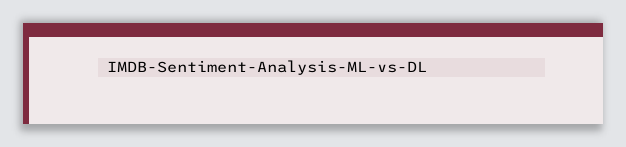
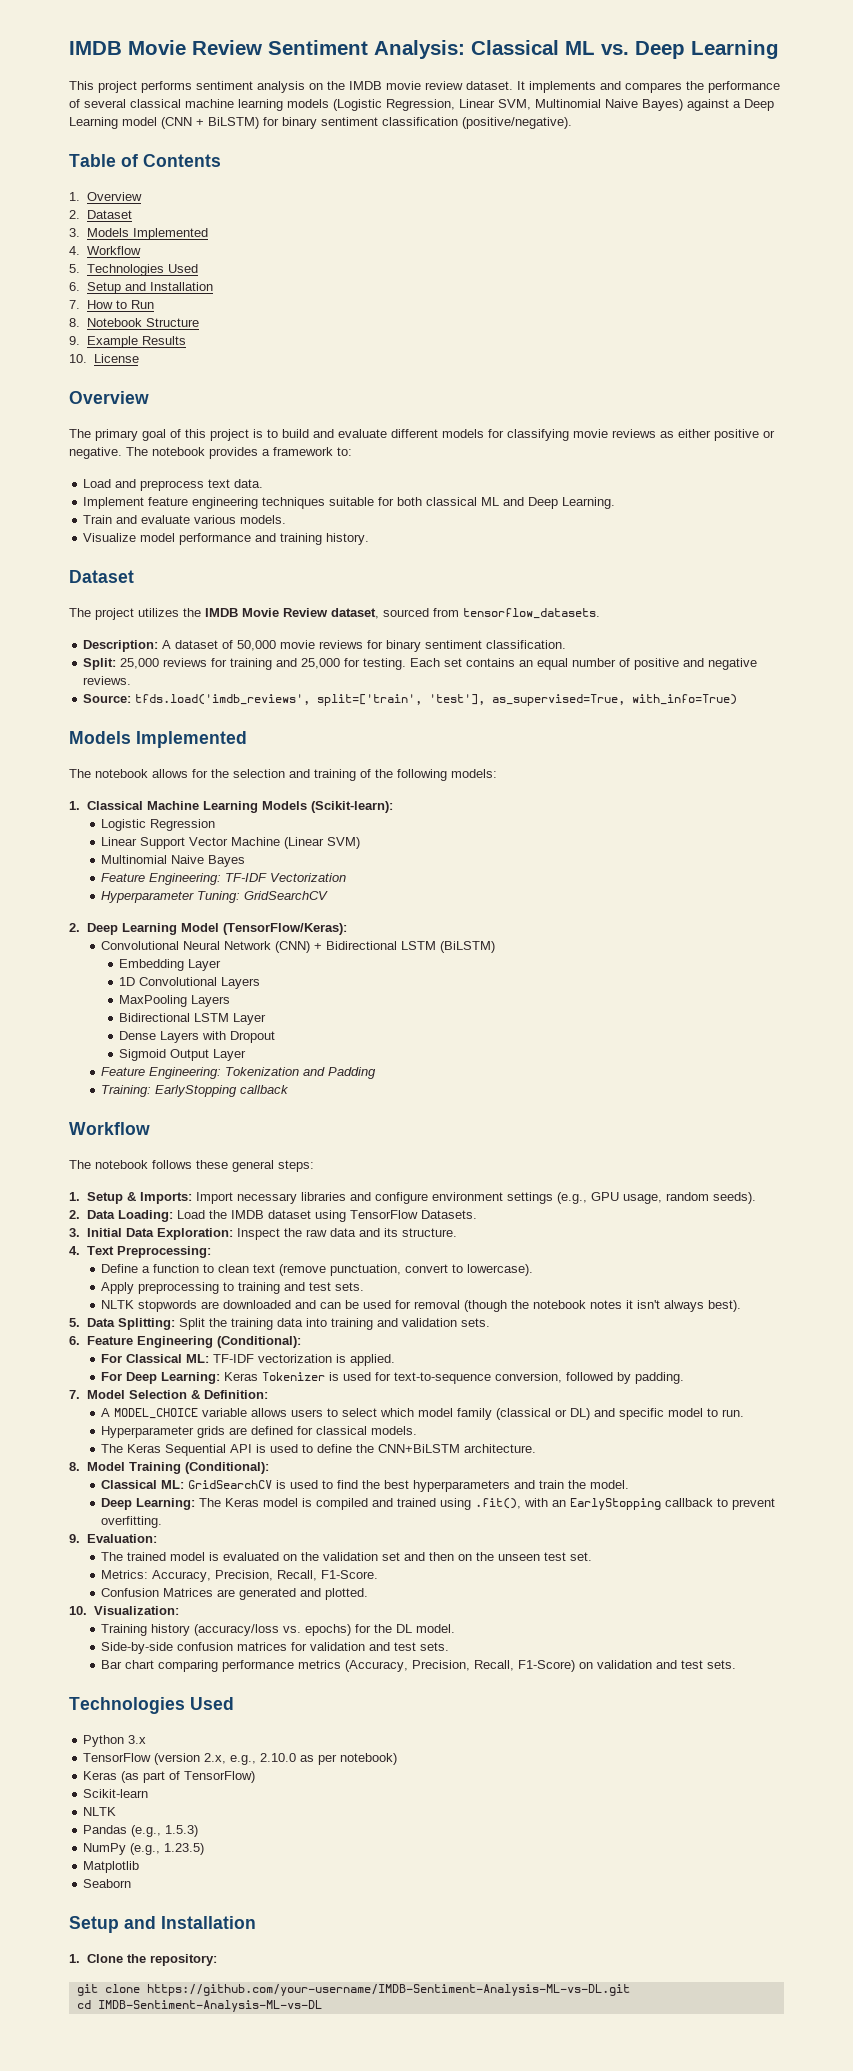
(107, 67) none -> [69,40,779,59] [69,81,780,93] [69,99,774,111] [69,117,572,129] [69,154,221,167] [69,192,142,201] [69,210,132,219] [69,228,208,240] [69,246,141,255] [69,264,198,276] [69,282,213,294] [69,300,154,309] [69,318,199,327] [69,336,186,348] [69,354,139,363] [69,391,149,404] [69,429,775,441] [69,447,352,459] [83,479,264,491] [83,497,616,509] [83,515,287,524] [83,533,370,545] [69,570,134,583] [69,608,600,620] [83,640,567,652] [83,658,758,670] [83,676,132,685] [83,694,738,706] [69,731,247,748] [69,769,497,781] [69,801,393,813] [101,819,216,831] [101,837,361,849] [101,855,246,867] [101,873,347,885] [101,891,329,903] [69,923,347,935] [101,941,496,953] [119,959,222,971] [119,977,261,989] [119,995,231,1007] [119,1013,267,1025] [119,1031,276,1043] [119,1049,247,1061] [101,1067,377,1079] [101,1085,290,1097] [69,1122,150,1135] [69,1160,314,1172] [69,1192,756,1204] [69,1210,477,1222] [69,1228,457,1240] [69,1246,211,1258] [101,1264,534,1276] [101,1282,365,1294] [101,1300,742,1312] [69,1318,490,1330] [69,1336,301,1348] [101,1354,396,1366] [101,1372,685,1384] [69,1390,268,1399] [101,1408,745,1420] [101,1426,418,1438] [101,1444,537,1456] [69,1462,269,1474] [101,1480,630,1492] [101,1498,776,1510] [101,1516,163,1528] [69,1534,157,1543] [101,1552,593,1561] [101,1570,379,1582] [101,1588,369,1600] [69,1606,179,1615] [101,1624,456,1636] [101,1642,450,1654] [101,1660,737,1672] [69,1697,234,1714] [83,1735,147,1747] [83,1753,398,1765] [83,1771,256,1783] [83,1789,149,1798] [83,1807,117,1816] [83,1825,199,1837] [83,1843,205,1855] [83,1861,140,1873] [83,1879,132,1888] [69,1916,256,1933] [69,1954,217,1966] [76,1984,630,1996] [76,2000,91,2009] IMDB Movie Review Sentiment Analysis: Classical ML vs. Deep Learning // This project performs sentiment analysis on the IMDB movie review dataset. It implements and compares the performance of several classical machine learning models (Logistic Regression, Linear SVM, Multinomial Naive Bayes) against a Deep Learning model (CNN + BiLSTM) for binary sentiment classification (positive/negative). // Table of Contents // 1. Overview // 2. Dataset // 3. Models Implemented // 4. Workflow // 5. Technologies Used // 6. Setup and Installation // 7. How to Run // 8. Notebook Structure // 9. Example Results // 10. License // Overview // The primary goal of this project is to build and evaluate different models for classifying movie reviews as either positive or negative. The notebook provides a framework to: // Load and preprocess text data. // Implement feature engineering techniques suitable for both classical ML and Deep Learning. // Train and evaluate various models. // Visualize model performance and training history. // Dataset // The project utilizes the IMDB Movie Review dataset, sourced from tensorflow_datasets. // Description: A dataset of 50,000 movie reviews for binary sentiment classification. // Split: 25,000 reviews for training and 25,000 for testing. Each set contains an equal number of positive and negative reviews. // Source: tfds.load('imdb_reviews', split=['train', 'test'], as_supervised=True, with_info=True) // Models Implemented // The notebook allows for the selection and training of the following models: // 1. Classical Machine Learning Models (Scikit-learn): // Logistic Regression // Linear Support Vector Machine (Linear SVM) // Multinomial Naive Bayes // Feature Engineering: TF-IDF Vectorization // Hyperparameter Tuning: GridSearchCV // 2. Deep Learning Model (TensorFlow/Keras): // Convolutional Neural Network (CNN) + Bidirectional LSTM (BiLSTM) // Embedding Layer // 1D Convolutional Layers // MaxPooling Layers // Bidirectional LSTM Layer // Dense Layers with Dropout // Sigmoid Output Layer // Feature Engineering: Tokenization and Padding // Training: EarlyStopping callback // Workflow // The notebook follows these general steps: // 1. Setup & Imports: Import necessary libraries and configure environment settings (e.g., GPU usage, random seeds). // 2. Data Loading: Load the IMDB dataset using TensorFlow Datasets. // 3. Initial Data Exploration: Inspect the raw data and its structure. // 4. Text Preprocessing: // Define a function to clean text (remove punctuation, convert to lowercase). // Apply preprocessing to training and test sets. // NLTK stopwords are downloaded and can be used for removal (though the notebook notes it isn't always best). // 5. Data Splitting: Split the training data into training and validation sets. // 6. Feature Engineering (Conditional): // For Classical ML: TF-IDF vectorization is applied. // For Deep Learning: Keras Tokenizer is used for text-to-sequence conversion, followed by padding. // 7. Model Selection & Definition: // A MODEL_CHOICE variable allows users to select which model family (classical or DL) and specific model to run. // Hyperparameter grids are defined for classical models. // The Keras Sequential API is used to define the CNN+BiLSTM architecture. // 8. Model Training (Conditional): // Classical ML: GridSearchCV is used to find the best hyperparameters and train the model. // Deep Learning: The Keras model is compiled and trained using .fit(), with an EarlyStopping callback to prevent overfitting. // 9. Evaluation: // The trained model is evaluated on the validation set and then on the unseen test set. // Metrics: Accuracy, Precision, Recall, F1-Score. // Confusion Matrices are generated and plotted. // 10. Visualization: // Training history (accuracy/loss vs. epochs) for the DL model. // Side-by-side confusion matrices for validation and test sets. // Bar chart comparing performance metrics (Accuracy, Precision, Recall, F1-Score) on validation and test sets. // Technologies Used // Python 3.x // TensorFlow (version 2.x, e.g., 2.10.0 as per notebook) // Keras (as part of TensorFlow) // Scikit-learn // NLTK // Pandas (e.g., 1.5.3) // NumPy (e.g., 1.23.5) // Matplotlib // Seaborn // Setup and Installation // 1. Clone the repository: // git clone https://github.com/your-username/IMDB-Sentiment-Analysis-ML-vs-DL.git // cd

